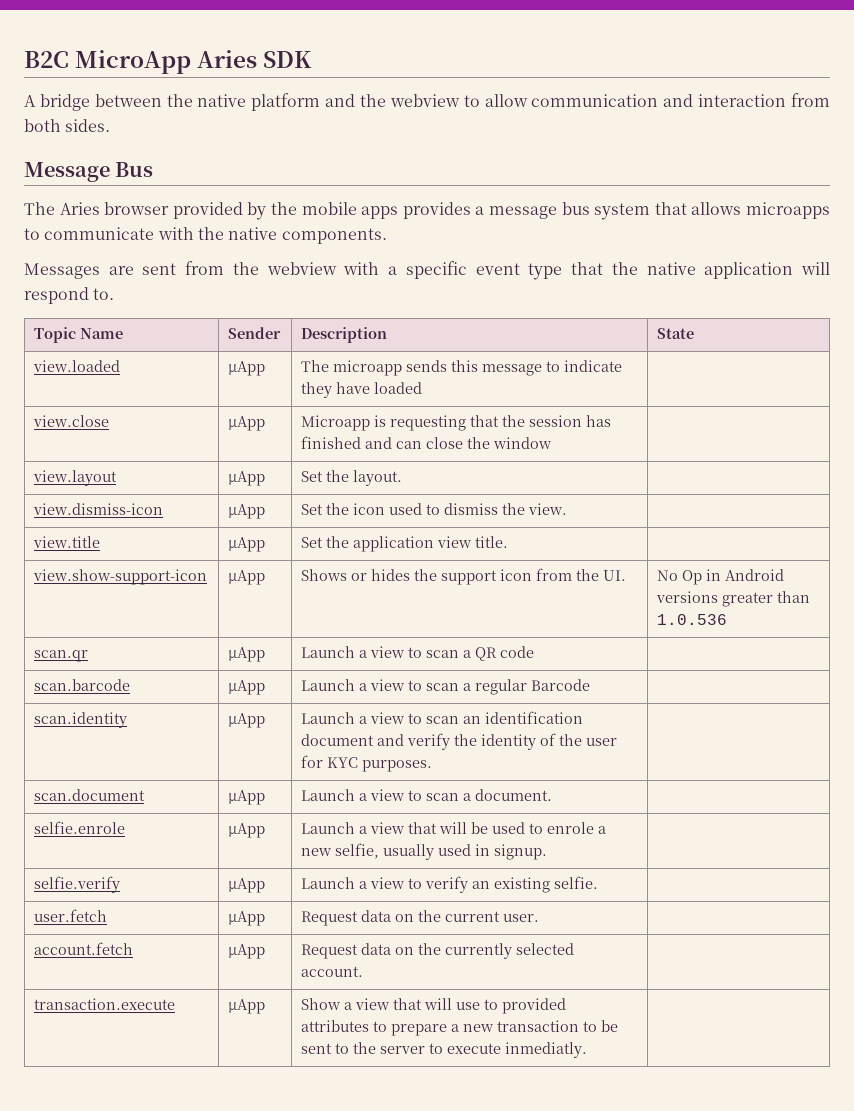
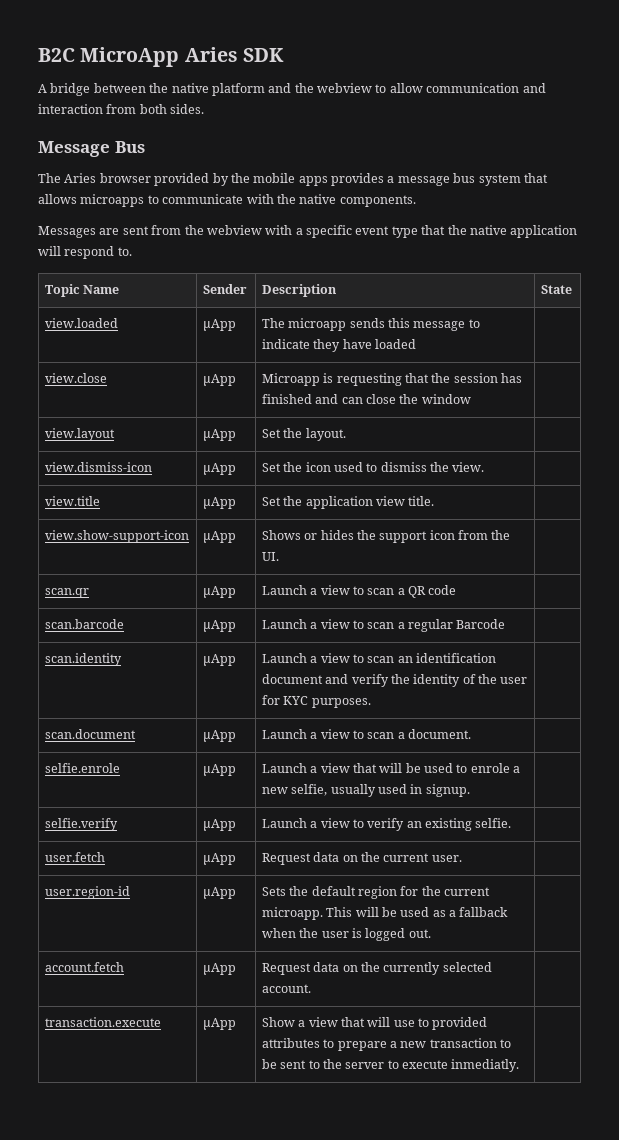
[657,569,785,585] [656,591,811,607] [657,614,728,625] No Op in Android versions greater than 1.0.536 -> (279, 556) none
(540, 918) none -> [44,886,130,899] [202,887,236,899] [261,886,491,899] [261,907,509,920] [261,928,431,941] // user.region-id | µApp | Sets the default region for the current microapp. This will be used as a fallback when the user is logged out. |

